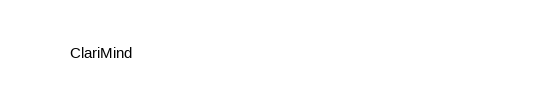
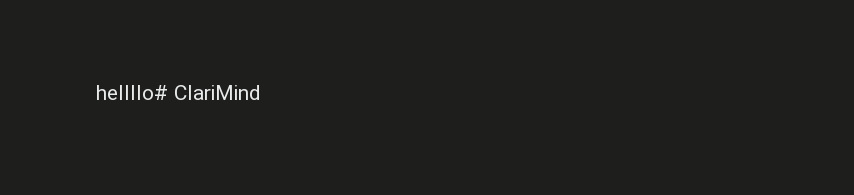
(70, 52) none -> [96,85,168,100] hellllo#

